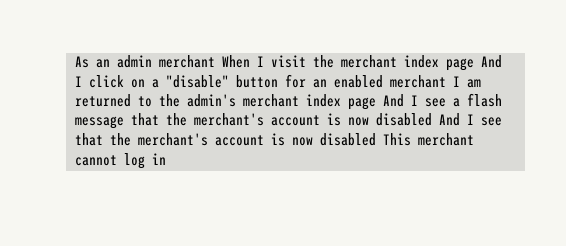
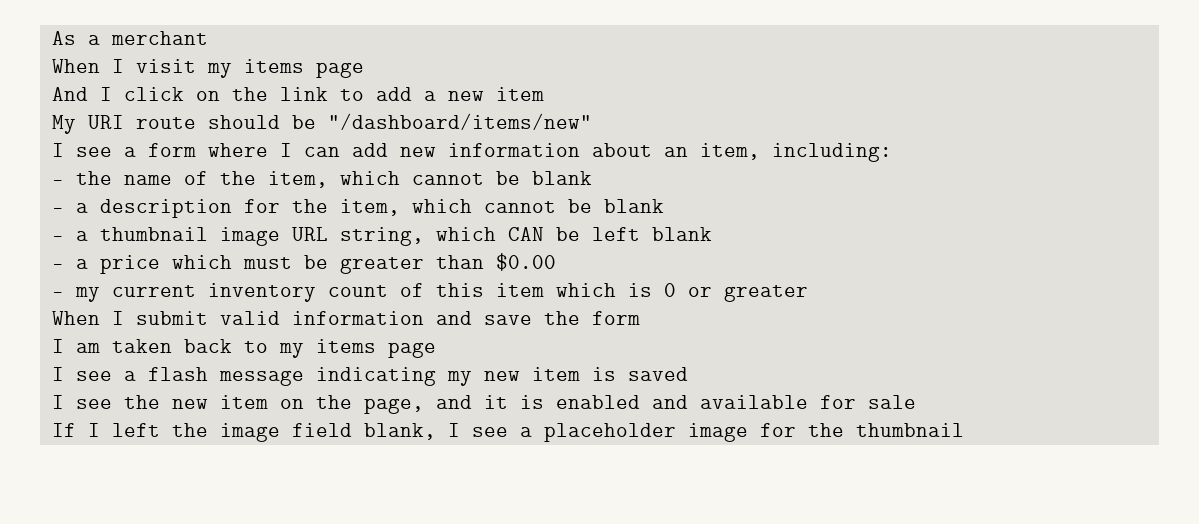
[96,55,216,68] an admin merchant -> [88,31,208,45] a merchant //
[313,55,475,71] the merchant index page -> [207,59,364,78] my items page //
[152,74,482,88] [75,94,405,110] a "disable" button for an enabled merchant I am returned to the admin's merchant index page And -> [232,87,544,101] [52,113,592,134] [52,143,892,162] [52,171,592,188] [52,199,664,218] [52,227,712,246] [52,253,556,274] [52,283,808,302] [52,311,640,326] [52,339,436,358] the link to add a new item // My URI route should be "/dashboard/items/new" // I see a form where I can add new information about an item, including: // - the name of the item, which cannot be blank // - a description for the item, which cannot be blank // - a thumbnail image URL string, which CAN be left blank // - a price which must be greater than $0.00 // - my current inventory count of this item which is 0 or greater // When I submit valid information and save the form // I am taken back to my items page //
[131,113,503,126] [75,133,475,146] [75,153,167,169] that the merchant's account is now disabled And I see that the merchant's account is now disabled This merchant cannot log in -> [316,367,688,386] [52,395,916,414] [52,423,964,442] indicating my new item is saved // I see the new item on the page, and it is enabled and available for sale // If I left the image field blank, I see a placeholder image for the thumbnail

